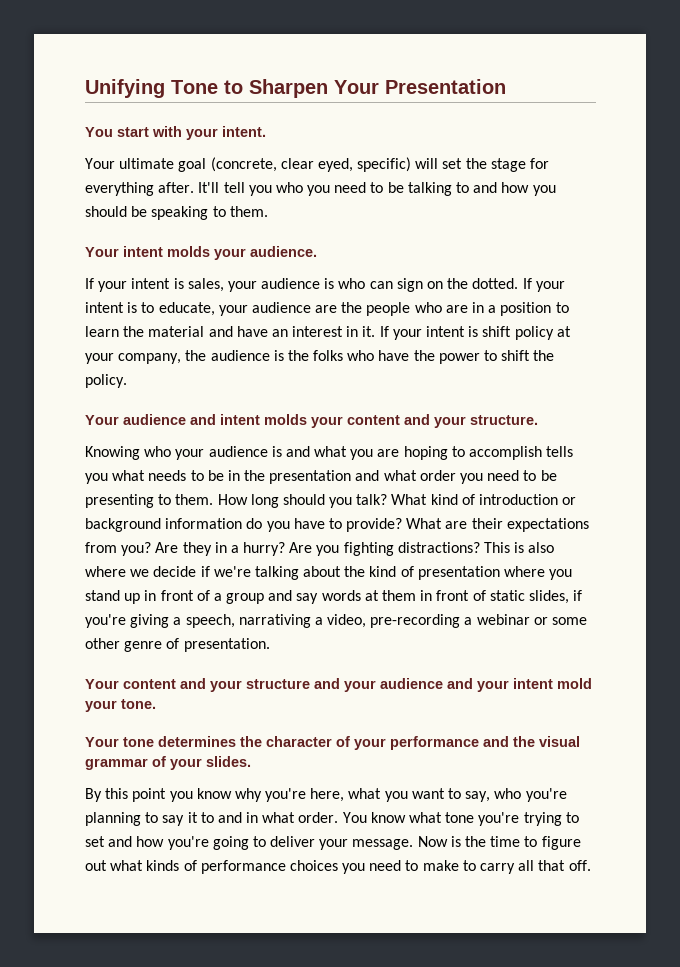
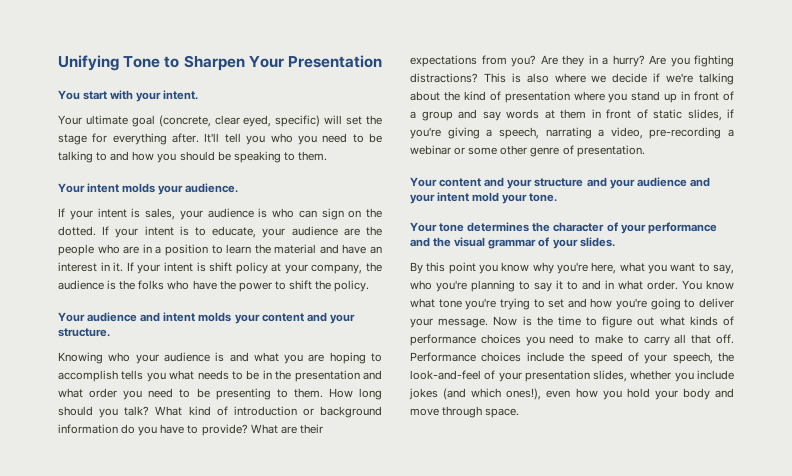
[238,614,311,628] narrativing -> [545,127,592,139] narrating
(591, 865) none -> [410,352,734,364] [410,370,734,382] [409,388,734,400] [410,406,520,418] Performance choices include the speed of your speech, the look-and-feel of your presentation slides, whether you include jokes (and which ones!), even how you hold your body and move through space.

